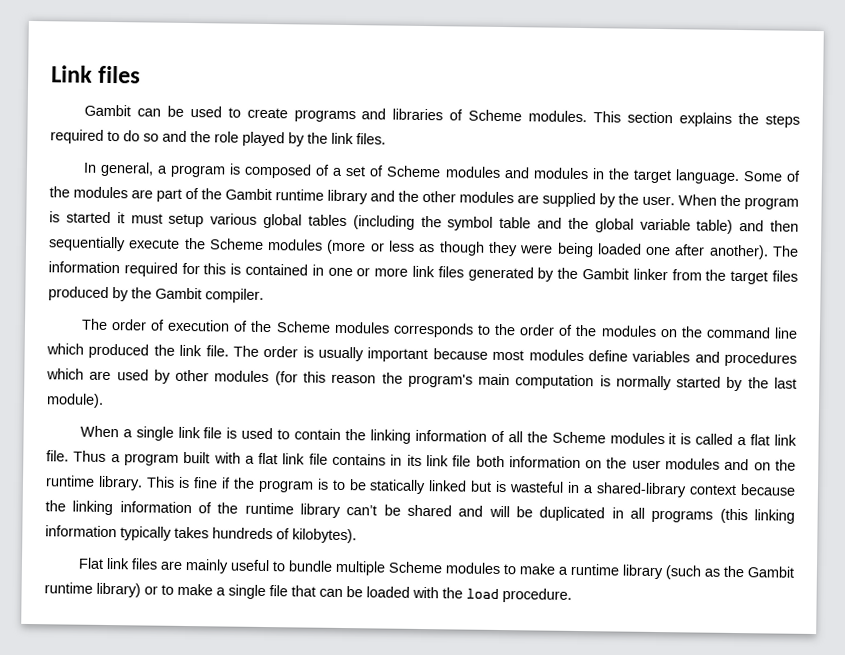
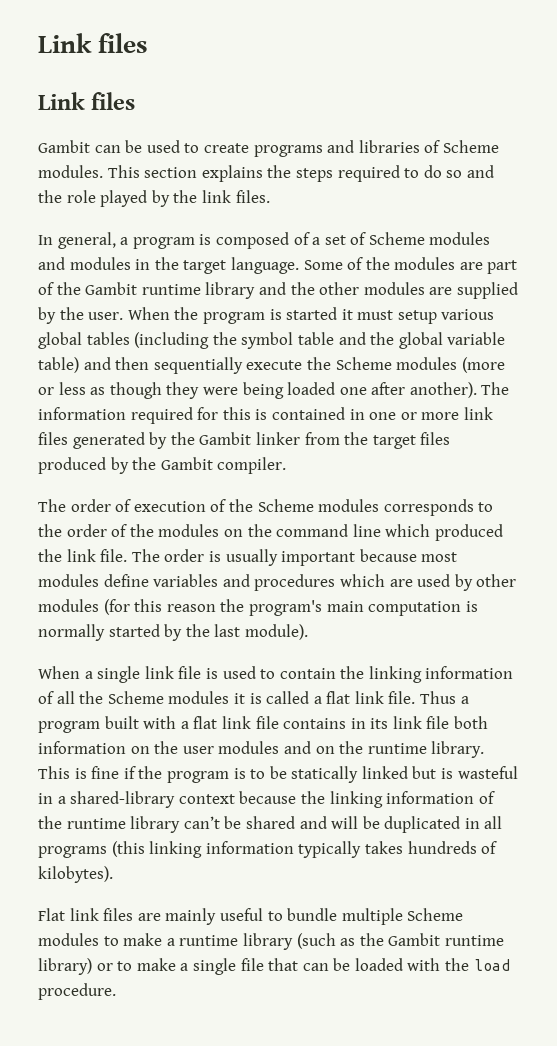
[51,65,142,84] Link files -> [38,33,149,53] [38,92,136,110] Link files // Link files

